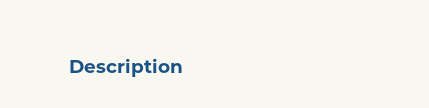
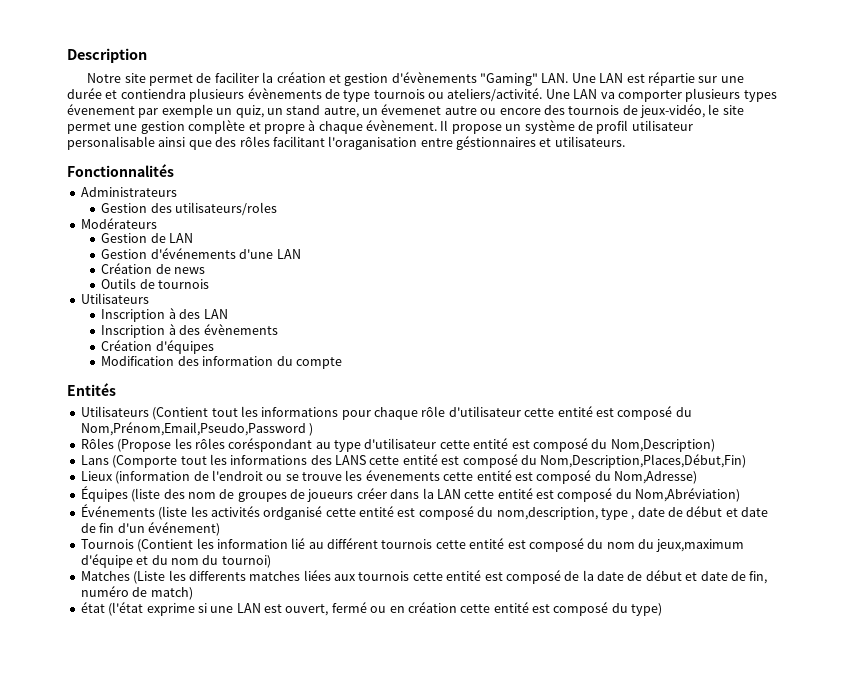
(183, 67) none -> [87,72,744,86] [67,88,777,102] [67,104,744,118] [67,120,693,134] [67,136,625,150] [67,164,174,177] [80,187,177,197] [101,202,278,216] [80,218,157,229] [101,233,194,243] [101,248,301,259] [101,263,206,274] [101,278,210,289] [80,293,149,304] [101,308,228,322] [101,324,278,338] [101,340,214,354] [101,356,342,369] [67,383,116,396] [80,406,692,420] [80,422,314,436] [80,438,715,452] [80,454,747,468] [80,470,697,484] [80,486,741,502] [80,504,769,520] [80,522,220,536] [80,538,745,552] [80,554,271,568] [80,570,768,584] [80,586,193,600] [80,602,663,616] // Notre site permet de faciliter la création et gestion d'évènements "Gaming" LAN. Une LAN est répartie sur une durée et contiendra plusieurs évènements de type tournois ou ateliers/activité. Une LAN va comporter plusieurs types évenement par exemple un quiz, un stand autre, un évemenet autre ou encore des tournois de jeux-vidéo, le site permet une gestion complète et propre à chaque évènement. Il propose un système de profil utilisateur personalisable ainsi que des rôles facilitant l'oraganisation entre géstionnaires et utilisateurs. // Fonctionnalités // Administrateurs // Gestion des utilisateurs/roles // Modérateurs // Gestion de LAN // Gestion d'événements d'une LAN // Création de news // Outils de tournois // Utilisateurs // Inscription à des LAN // Inscription à des évènements // Création d'équipes // Modification des information du compte // Entités // Utilisateurs (Contient tout les informations pour chaque rôle d'utilisateur cette entité est composé du Nom,Prénom,Email,Pseudo,Password ) // Rôles (Propose les rôles coréspondant au type d'utilisateur cette entité est composé du Nom,Description) // Lans (Comporte tout les informations des LANS cette entité est composé du Nom,Description,Places,Début,Fin) // Lieux (information de l'endroit ou se trouve les évenements cette entité est composé du Nom,Adresse) // Équipes (liste des nom de groupes de joueurs créer dans la LAN cette entité est composé du Nom,Abréviation) // Événements (liste les activités ordganisé cette entité est composé du nom,description, type , date de début et date de fin d'un événement) // Tournois (Contient les information lié au différent tournois cette entité est composé du nom du jeux,maximum d'équipe et du nom du tournoi) // Matches (Liste les differents matches liées aux tournois cette entité est composé de la date de début et date de fin, numéro de match) // état (l'état exprime si une LAN est ouvert, fermé ou en création cette entité est composé du type)

